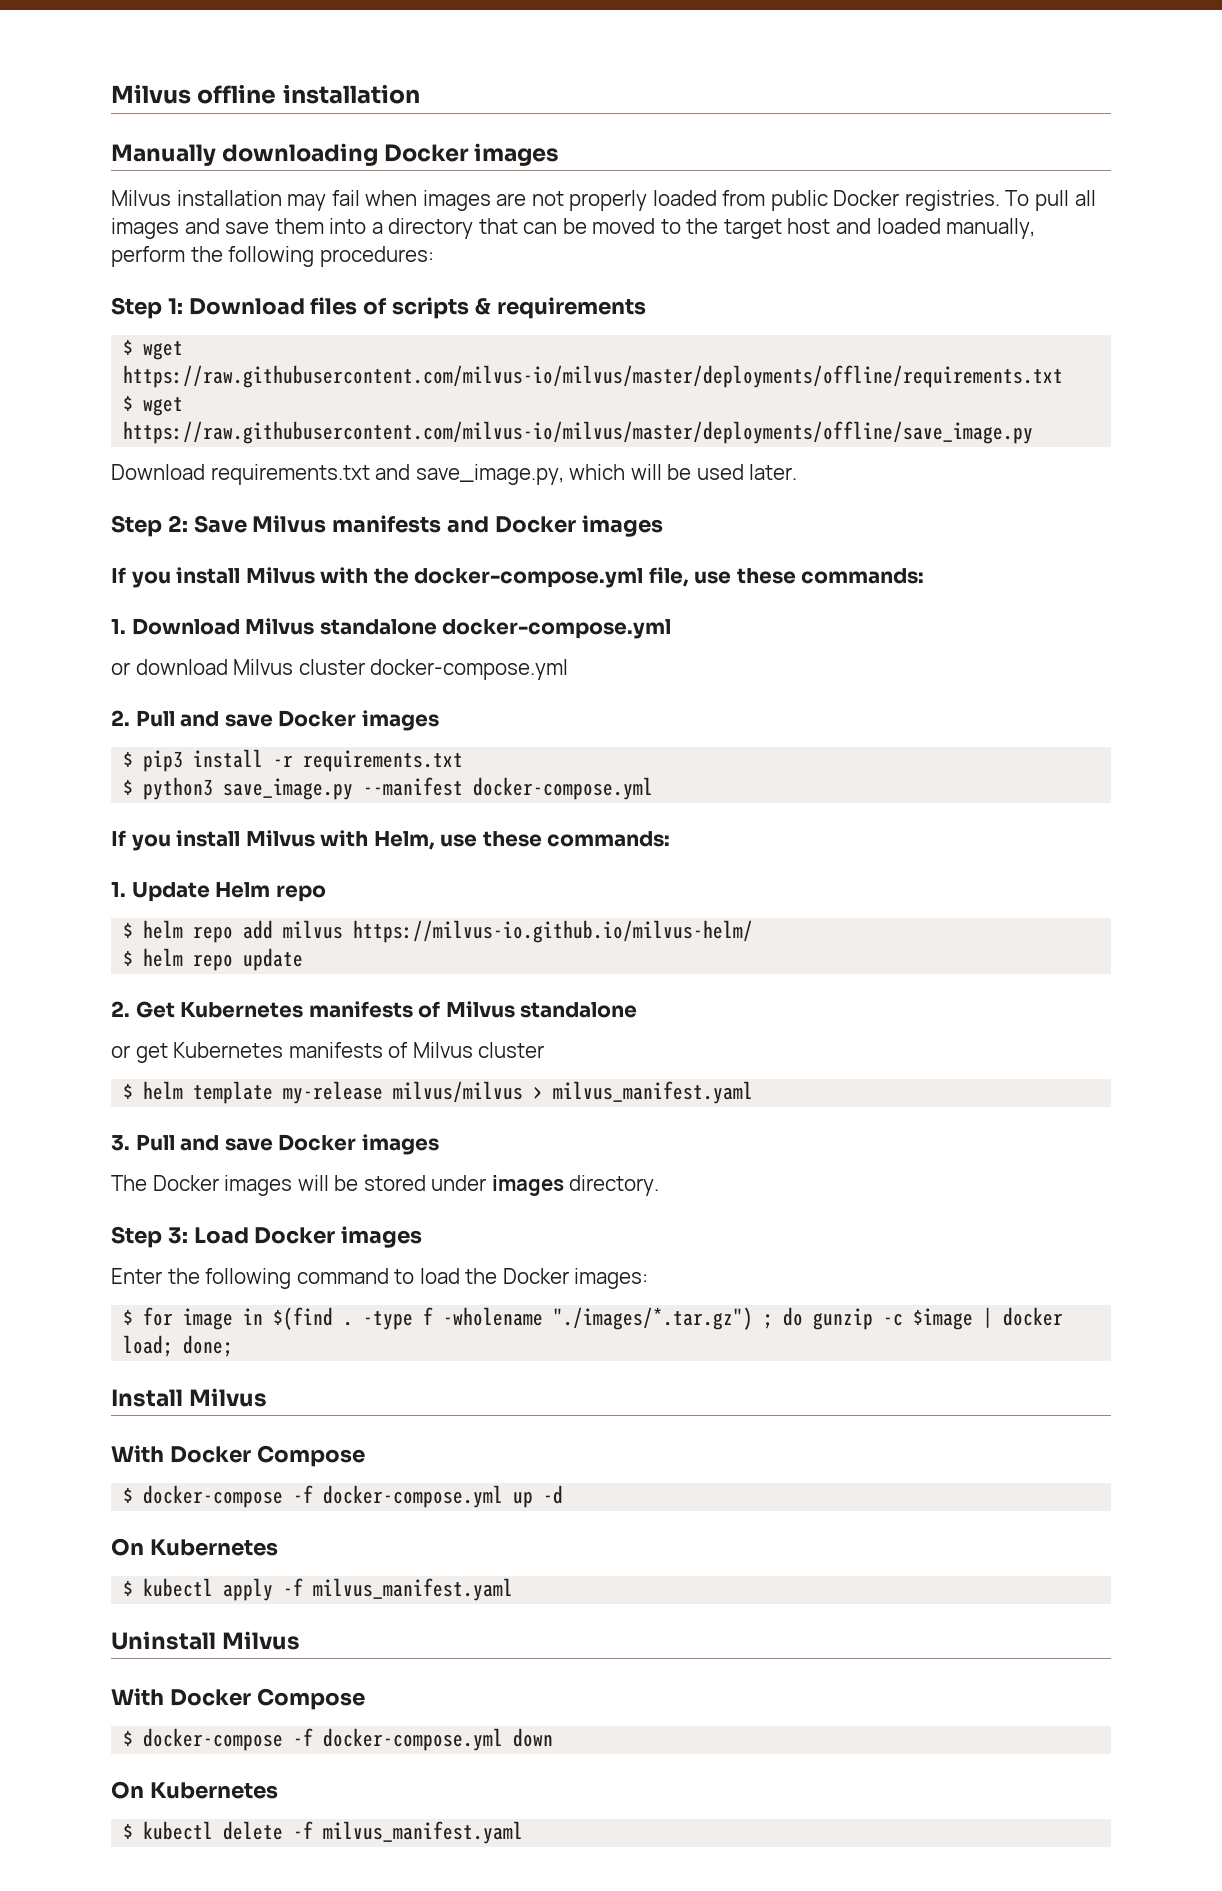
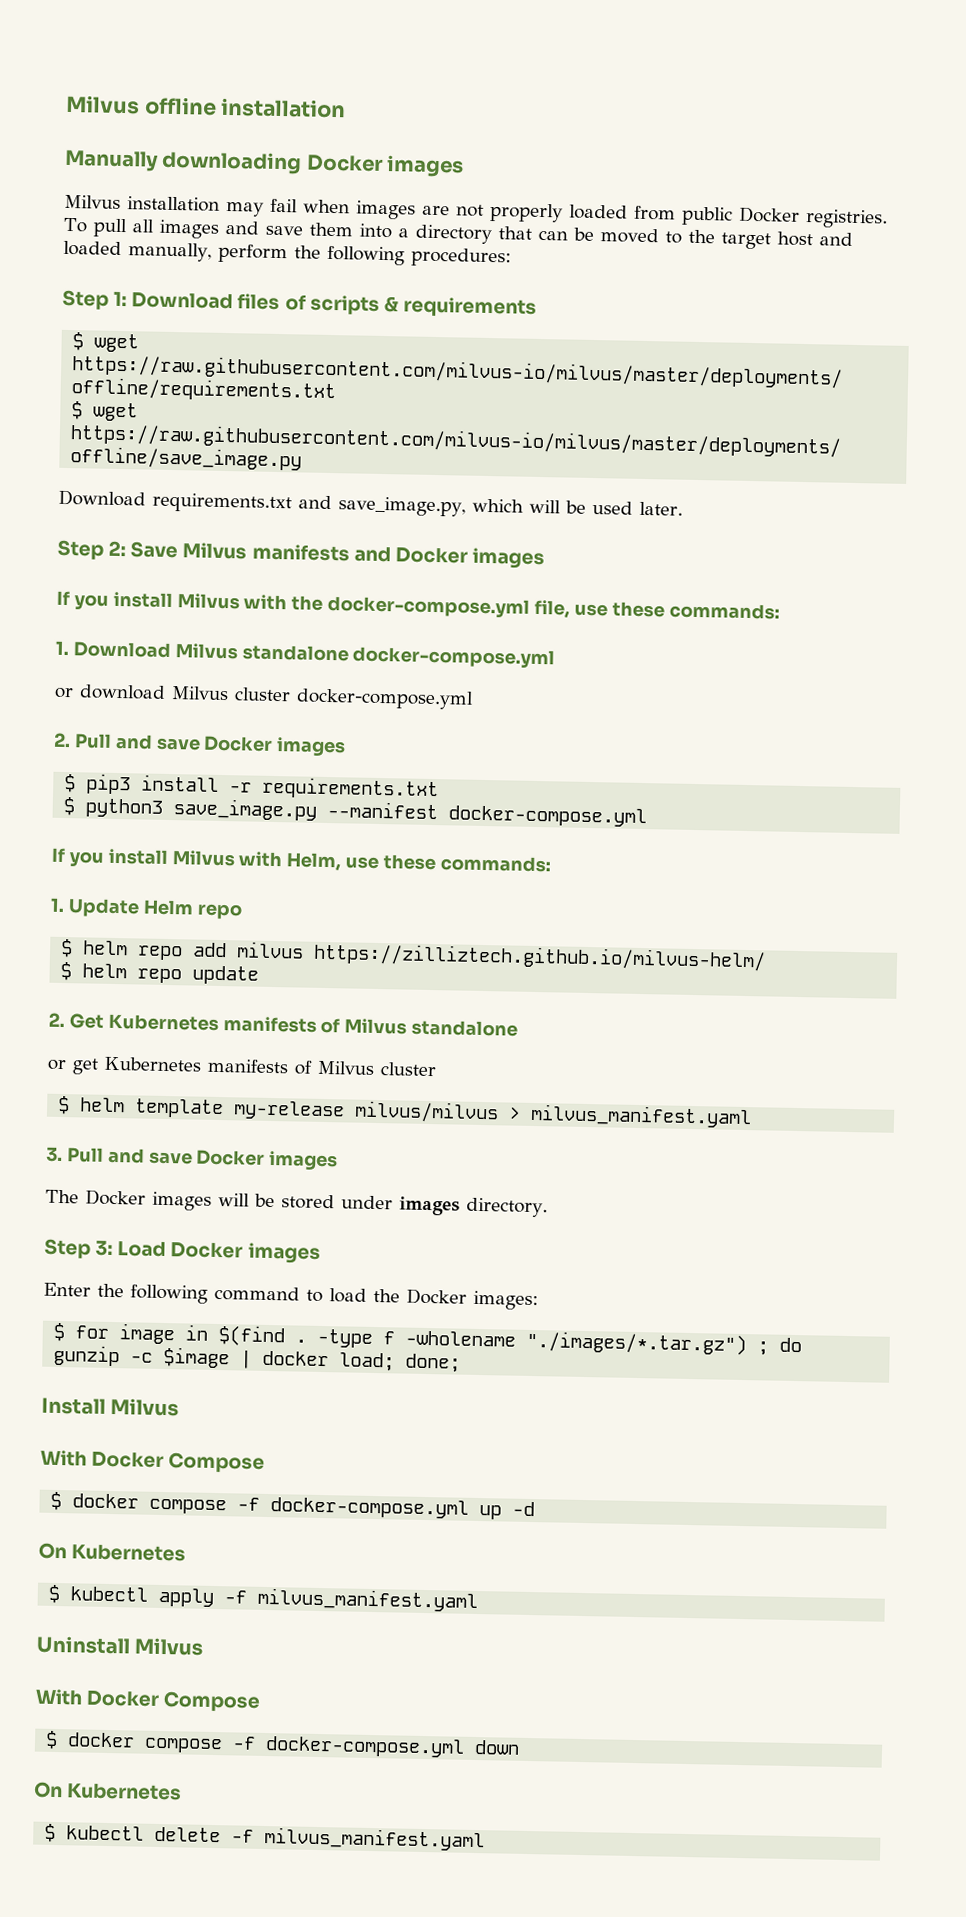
[353,920,754,943] https://milvus-io.github.io/milvus-helm/ -> [313,942,767,972] https://zilliztech.github.io/milvus-helm/
[143,1485,284,1508] docker-compose -> [72,1493,228,1515] docker compose
[143,1728,284,1751] docker-compose -> [67,1732,224,1754] docker compose

